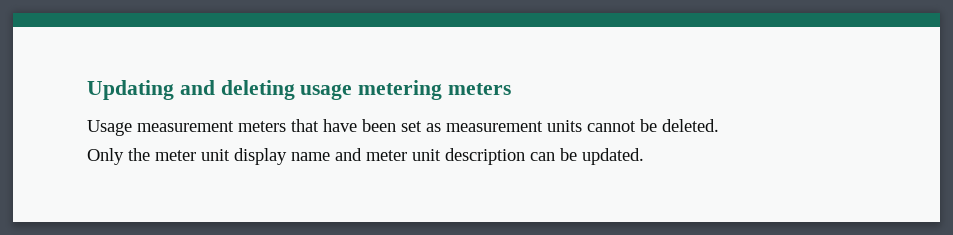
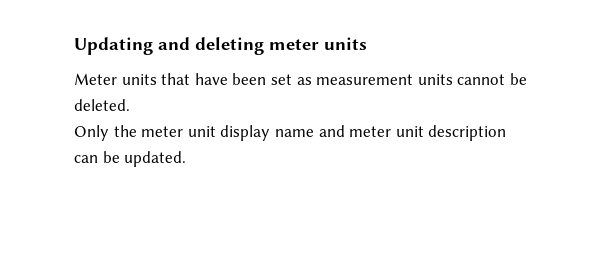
[300,80,512,100] [87,120,286,136] usage metering meters // Usage measurement meters -> [269,37,367,50] [74,73,157,85] meter units // Meter units

